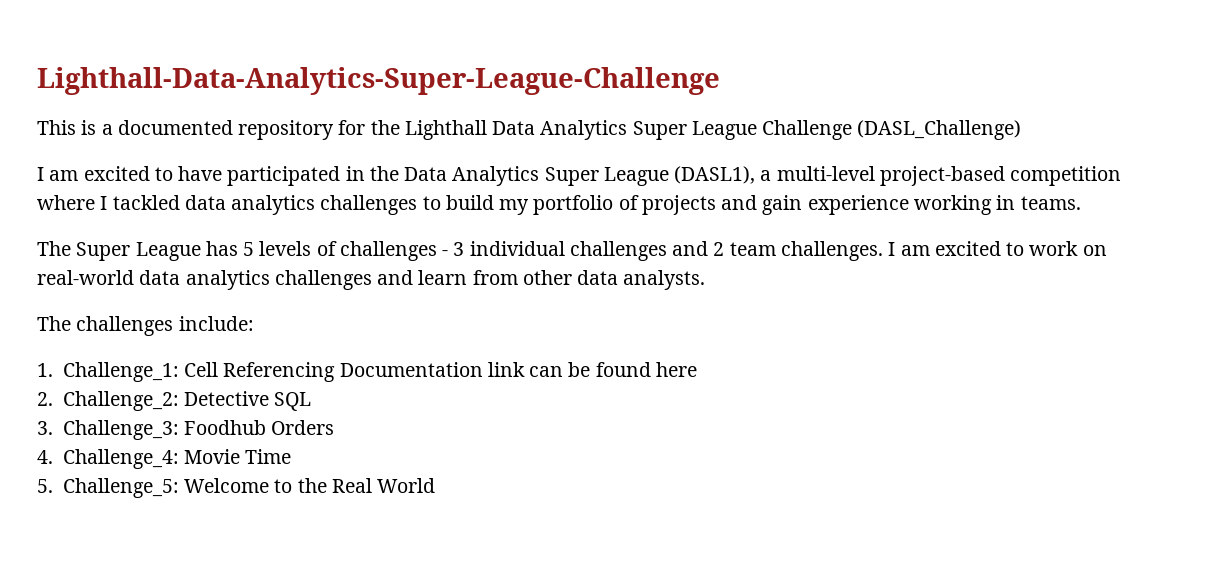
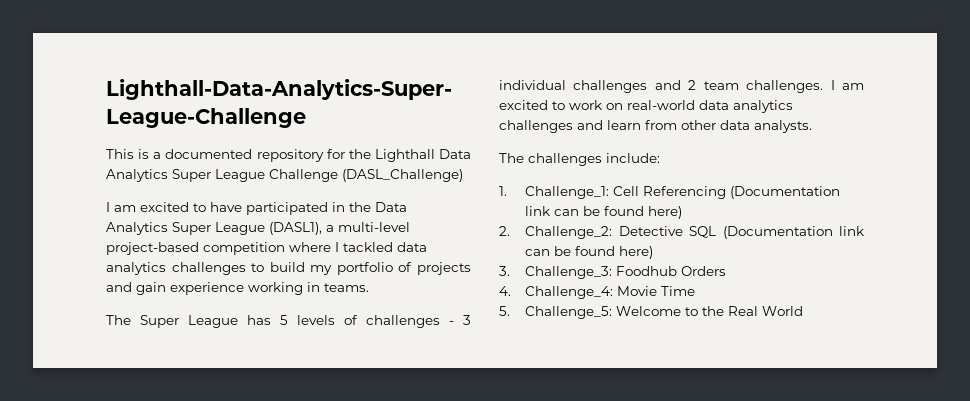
[339,362,697,377] Documentation link can be found here -> [730,186,841,199] [525,206,683,219] (Documentation link can be found here)
(312, 401) none -> [722,226,864,239] [525,246,654,259] (Documentation link can be found here)

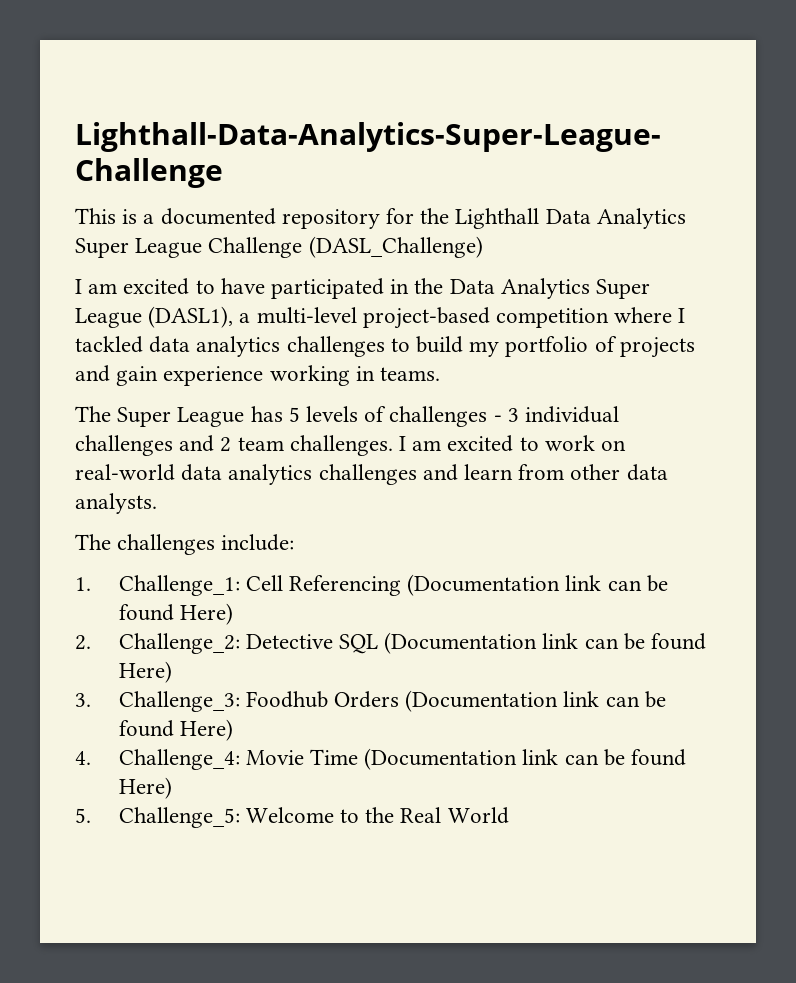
[648,206,683,219] here) -> [179,603,233,625] Here)
[619,246,654,259] here) -> [118,661,172,683] Here)
[499,286,696,299] // 4. Challenge_4: Movie Time -> [405,690,666,712] [118,719,233,741] [75,748,687,770] [118,777,172,799] (Documentation link can be found Here) // 4. Challenge_4: Movie Time (Documentation link can be found Here)

